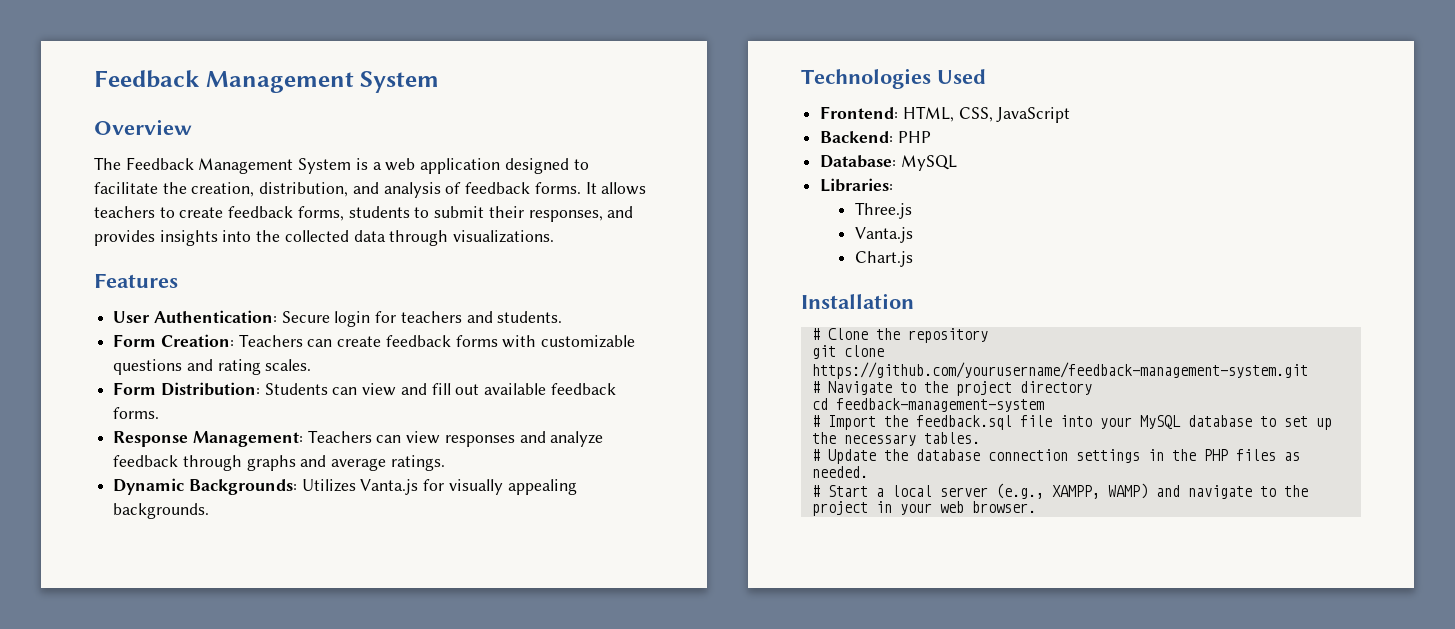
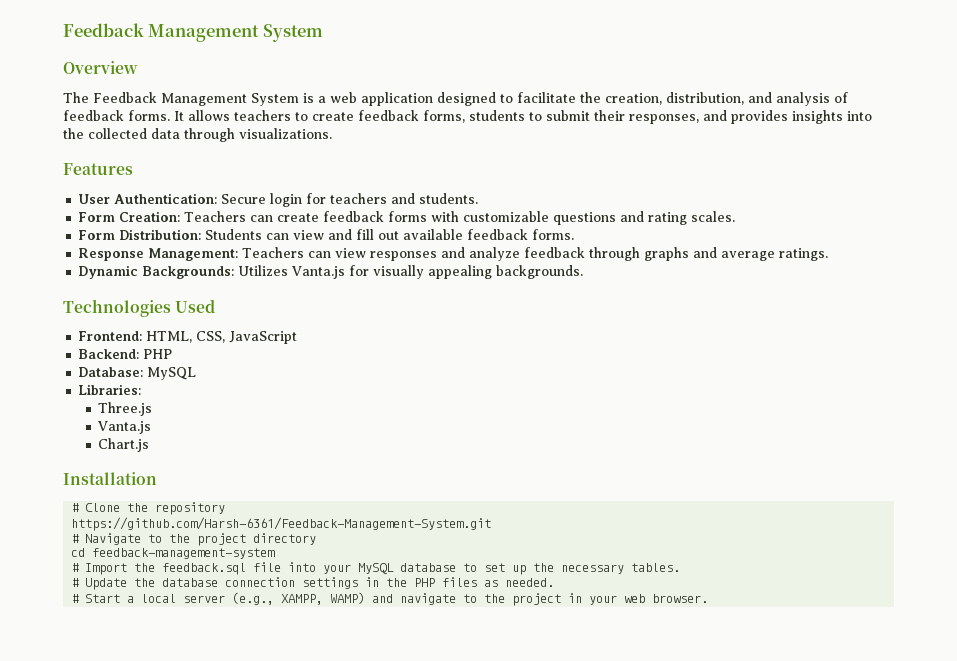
[811,345,884,359] [811,362,1308,379] git clone https://github.com/yourusername/feedback-management-system.git -> [71,517,492,531] https://github.com/Harsh-6361/Feedback-Management-System.git

